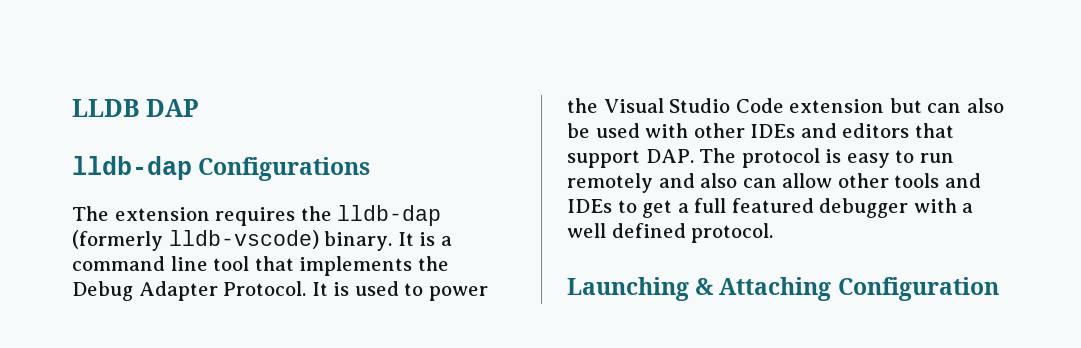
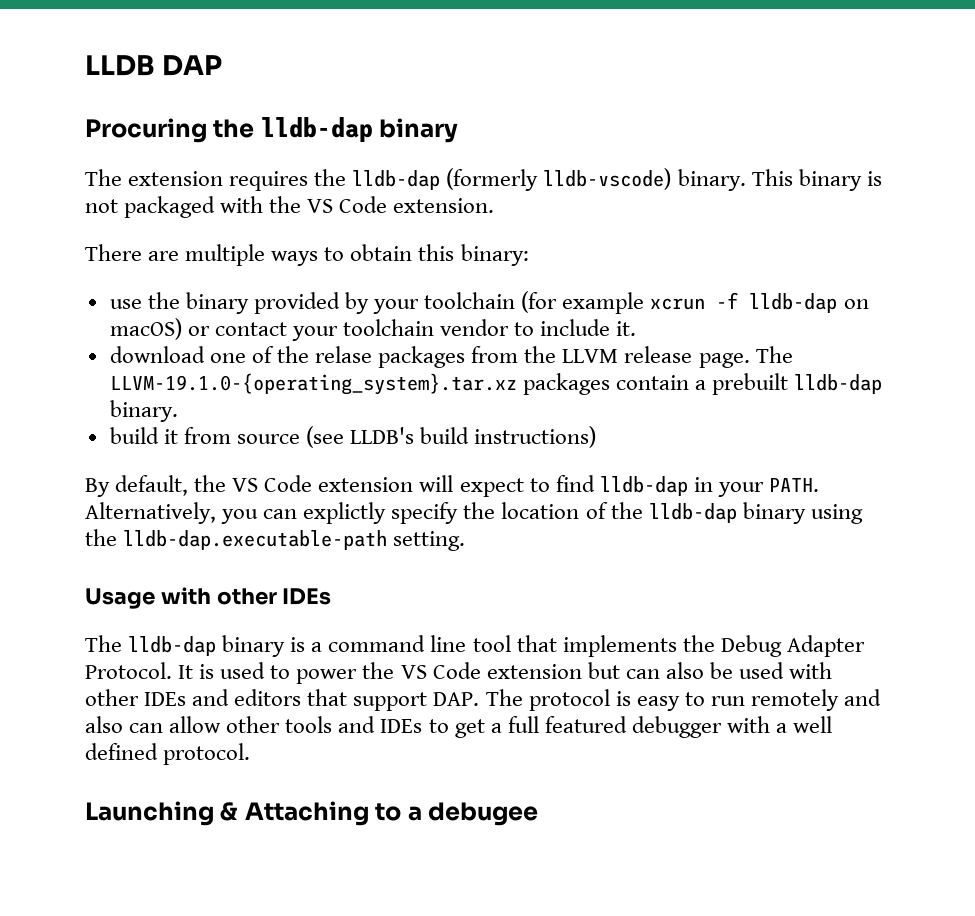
[72,156,371,181] lldb-dap Configurations -> [85,117,459,143] Procuring the lldb-dap binary
[397,232,414,246] It -> [751,169,882,191] [85,196,495,218] [85,244,529,266] [109,291,869,314] [109,318,637,341] [109,346,793,368] [109,373,883,395] [109,400,178,422] [109,426,597,448] [85,475,819,497] [85,502,863,524] [85,529,466,551] [85,587,332,609] [85,635,286,657] This binary is not packaged with the VS Code extension. // There are multiple ways to obtain this binary: // use the binary provided by your toolchain (for example xcrun -f lldb-dap on macOS) or contact your toolchain vendor to include it. // download one of the relase packages from the LLVM release page. The LLVM-19.1.0-{operating_system}.tar.xz packages contain a prebuilt lldb-dap binary. // build it from source (see LLDB's build instructions) // By default, the VS Code extension will expect to find lldb-dap in your PATH. Alternatively, you can explictly specify the location of the lldb-dap binary using the lldb-dap.executable-path setting. // Usage with other IDEs // The lldb-dap binary
[603,98,731,113] Visual Studio -> [400,665,427,679] VS
[837,277,999,301] Configuration -> [375,802,539,826] to a debugee

